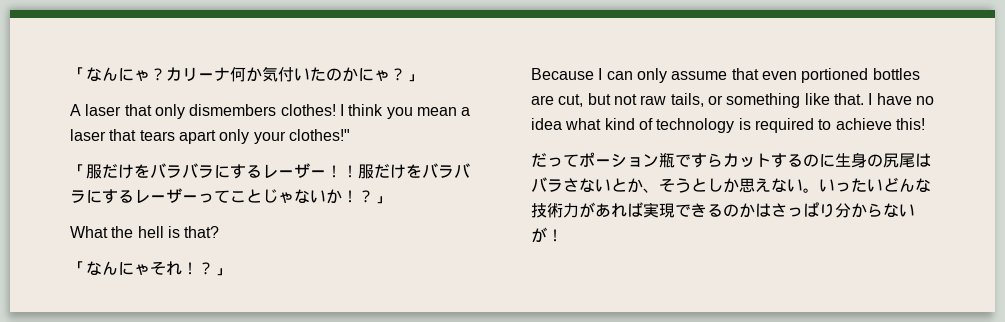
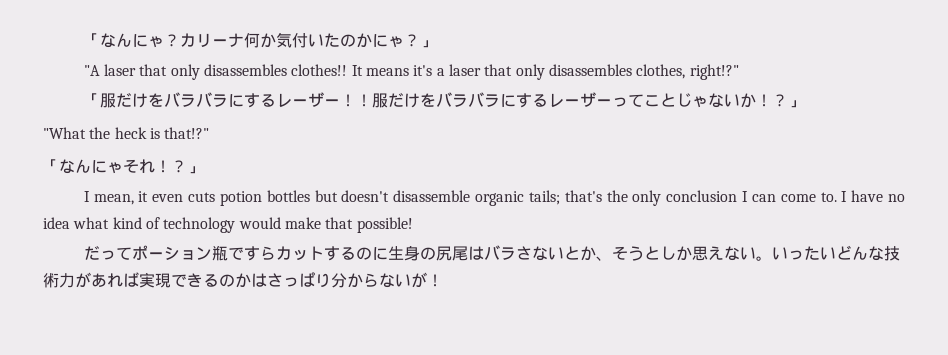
[70,104,471,119] [70,129,350,144] A laser that only dismembers clothes! I think you mean a laser that tears apart only your clothes!" -> [83,64,739,80] "A laser that only disassembles clothes!! It means it's a laser that only disassembles clothes, right!?"
[70,226,220,238] What the hell is that? -> [43,127,210,139] "What the heck is that!?"
[531,68,920,83] [531,93,864,108] Because I can only assume that even portioned bottles are cut, but not raw tails, or something like that. -> [83,190,837,206] I mean, it even cuts potion bottles but doesn't disassemble organic tails; that's the only conclusion I can come to.
[738,118,925,133] is required to achieve this! -> [238,217,413,233] would make that possible!

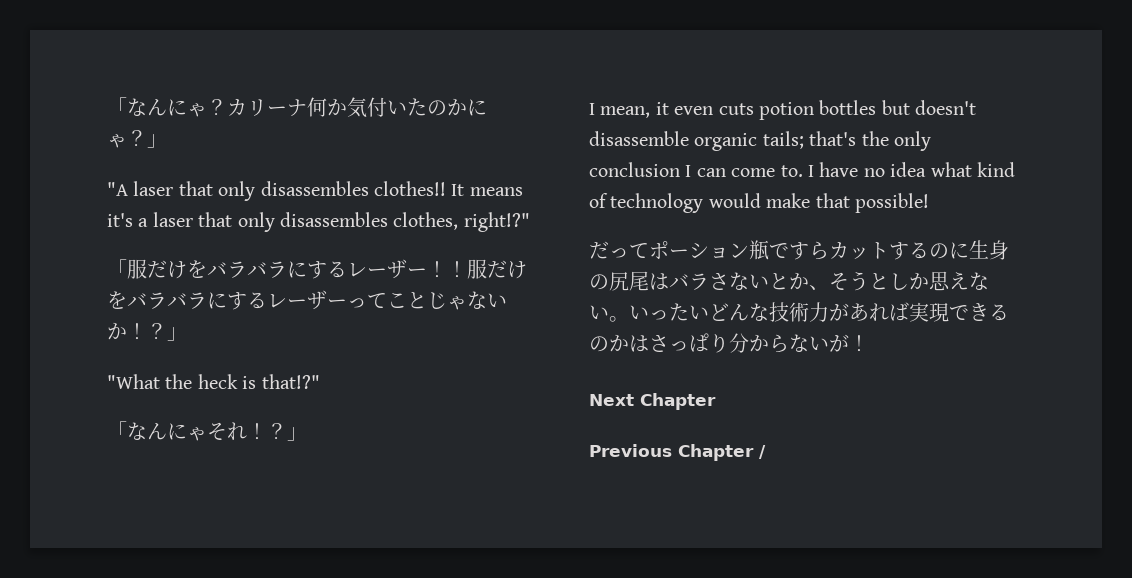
(443, 280) none -> [589,393,716,410] [589,444,766,461] // Next Chapter // Previous Chapter /

